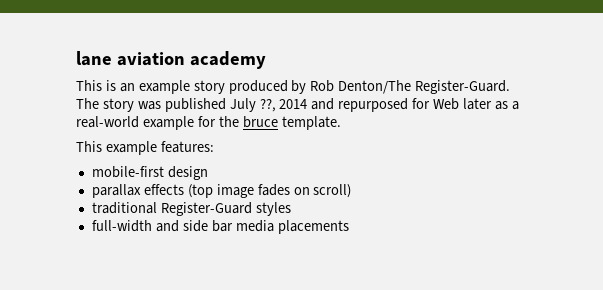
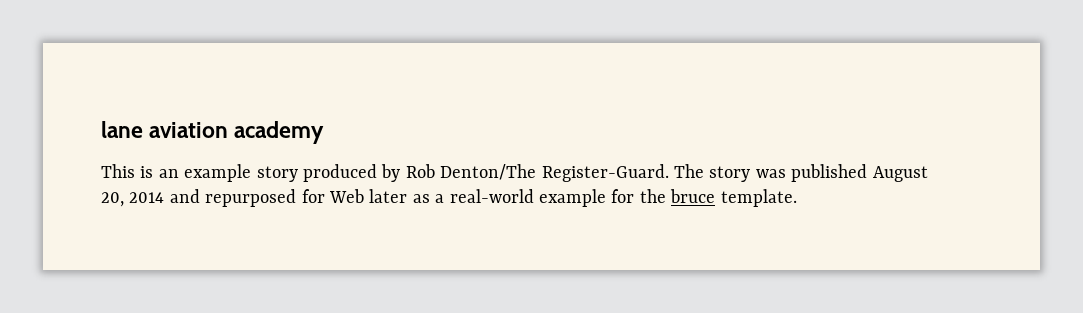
[229,98,276,112] July ??, -> [872,166,928,182] [101,192,124,207] August 20,
[76,141,214,155] [91,166,208,180] [91,184,352,198] [91,202,291,216] [91,220,349,234] // This example features: // mobile-first design // parallax effects (top image fades on scroll) // traditional Register-Guard styles // full-width and side bar media placements -> (797, 198) none

